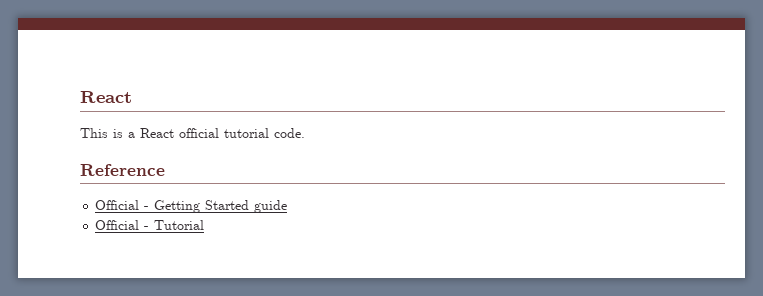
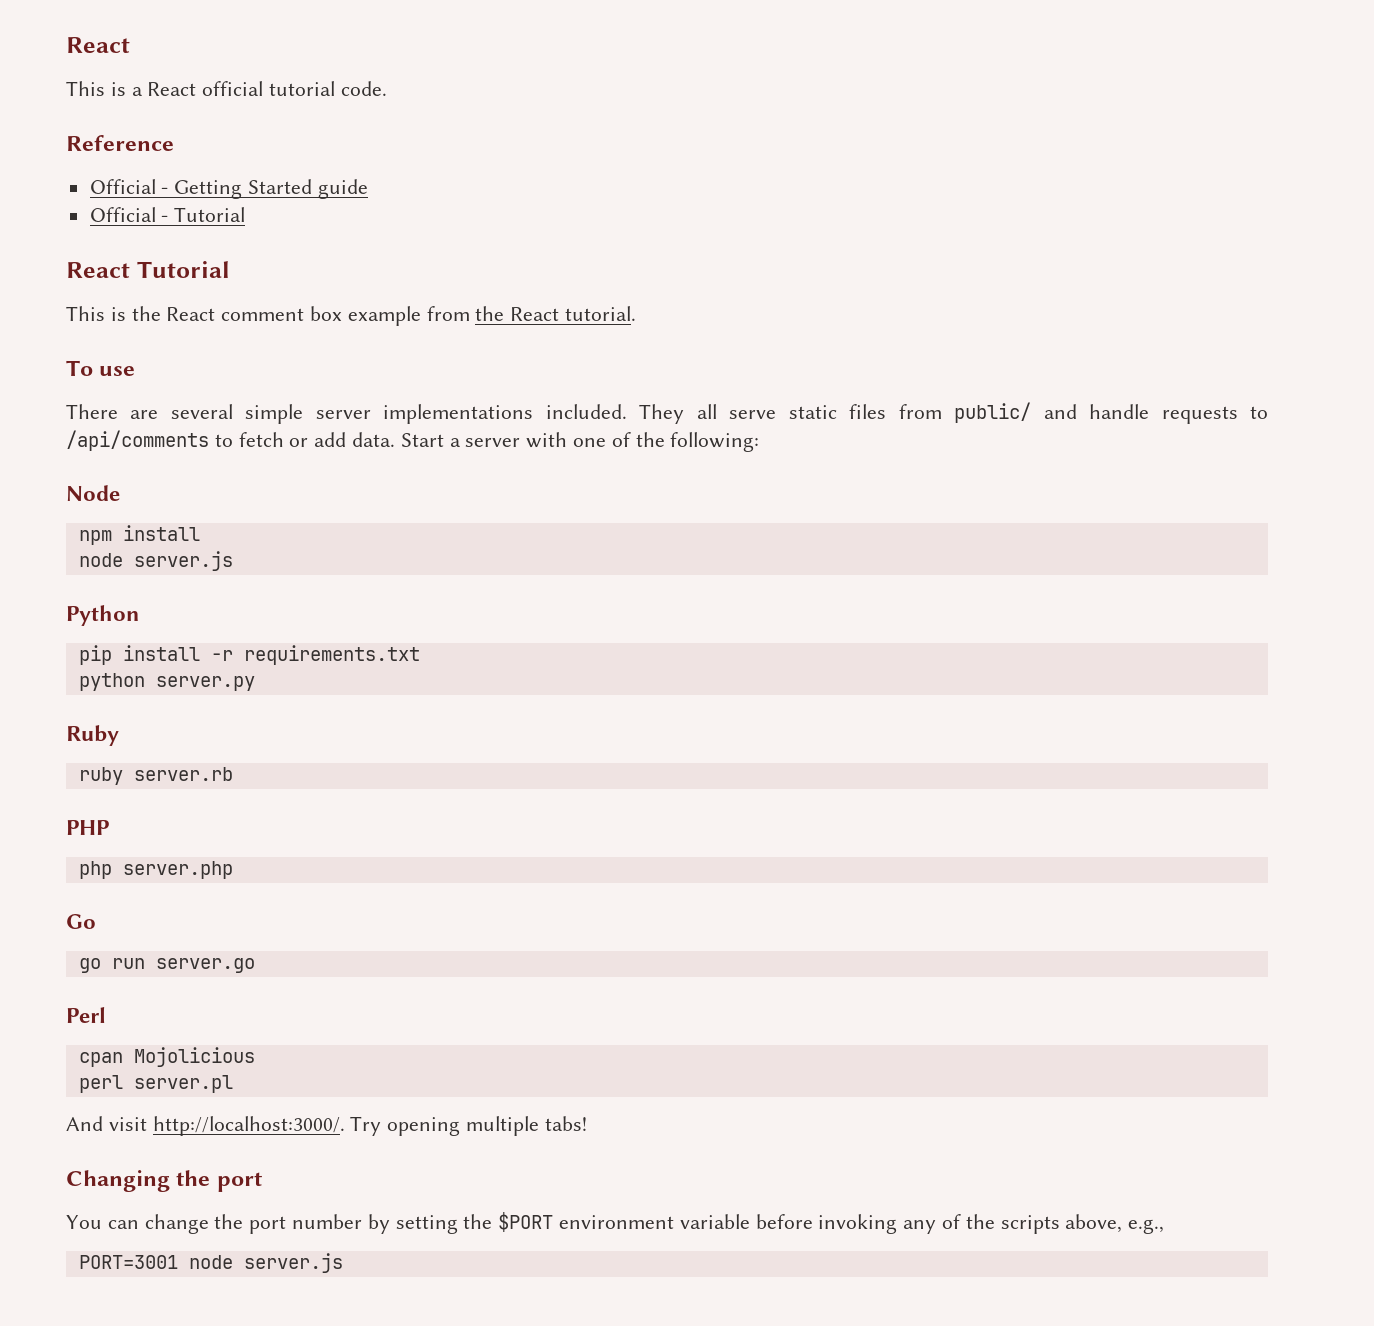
(205, 225) none -> [66,261,230,278] [66,306,637,326] [66,360,136,376] [66,402,1269,424] [66,430,760,452] [66,485,120,501] [78,525,200,545] [78,551,233,571] [66,605,140,626] [78,645,420,665] [78,673,255,691] [66,725,119,746] [78,767,233,785] [66,820,109,835] [78,861,233,879] [66,914,96,929] [78,958,255,973] [66,1007,106,1023] [78,1047,255,1067] [78,1075,233,1093] [66,1116,587,1136] [66,1170,262,1192] [66,1212,1165,1234] [78,1253,343,1273] // React Tutorial // This is the React comment box example from the React tutorial. // To use // There are several simple server implementations included. They all serve static files from public/ and handle requests to /api/comments to fetch or add data. Start a server with one of the following: // Node // npm install // node server.js // Python // pip install -r requirements.txt // python server.py // Ruby // ruby server.rb // PHP // php server.php // Go // go run server.go // Perl // cpan Mojolicious // perl server.pl // And visit http://localhost:3000/. Try opening multiple tabs! // Changing the port // You can change the port number by setting the $PORT environment variable before invoking any of the scripts above, e.g., // PORT=3001 node server.js

